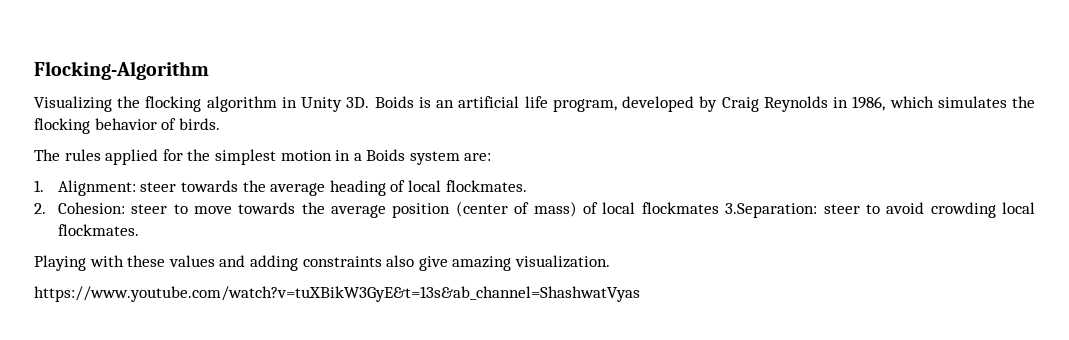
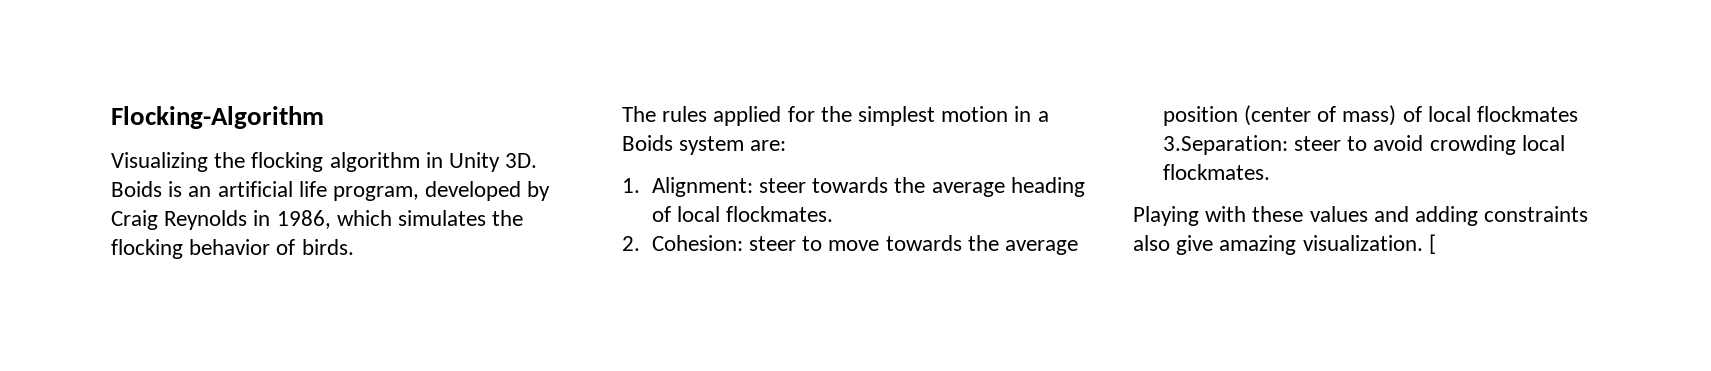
[34,286,640,302] // https://www.youtube.com/watch?v=tuXBikW3GyE&t=13s&ab_channel=ShashwatVyas -> [1428,234,1436,254] [

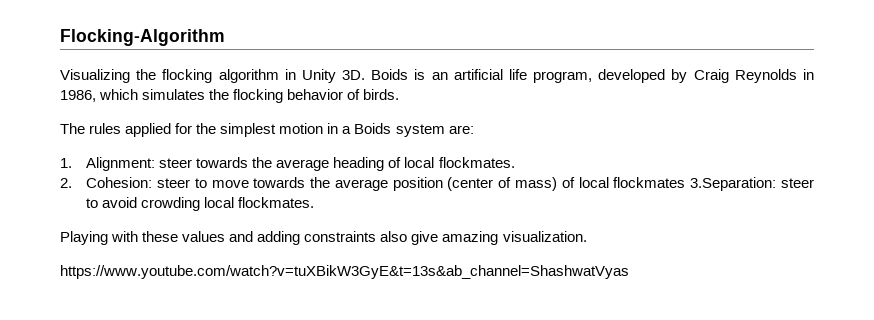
[1428,234,1436,254] [ -> [60,265,629,279] // https://www.youtube.com/watch?v=tuXBikW3GyE&t=13s&ab_channel=ShashwatVyas

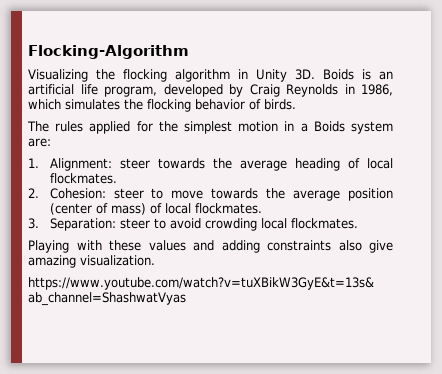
[613,177,777,191] flockmates 3.Separation: -> [194,203,262,214] [28,218,116,231] flockmates. // 3. Separation:

